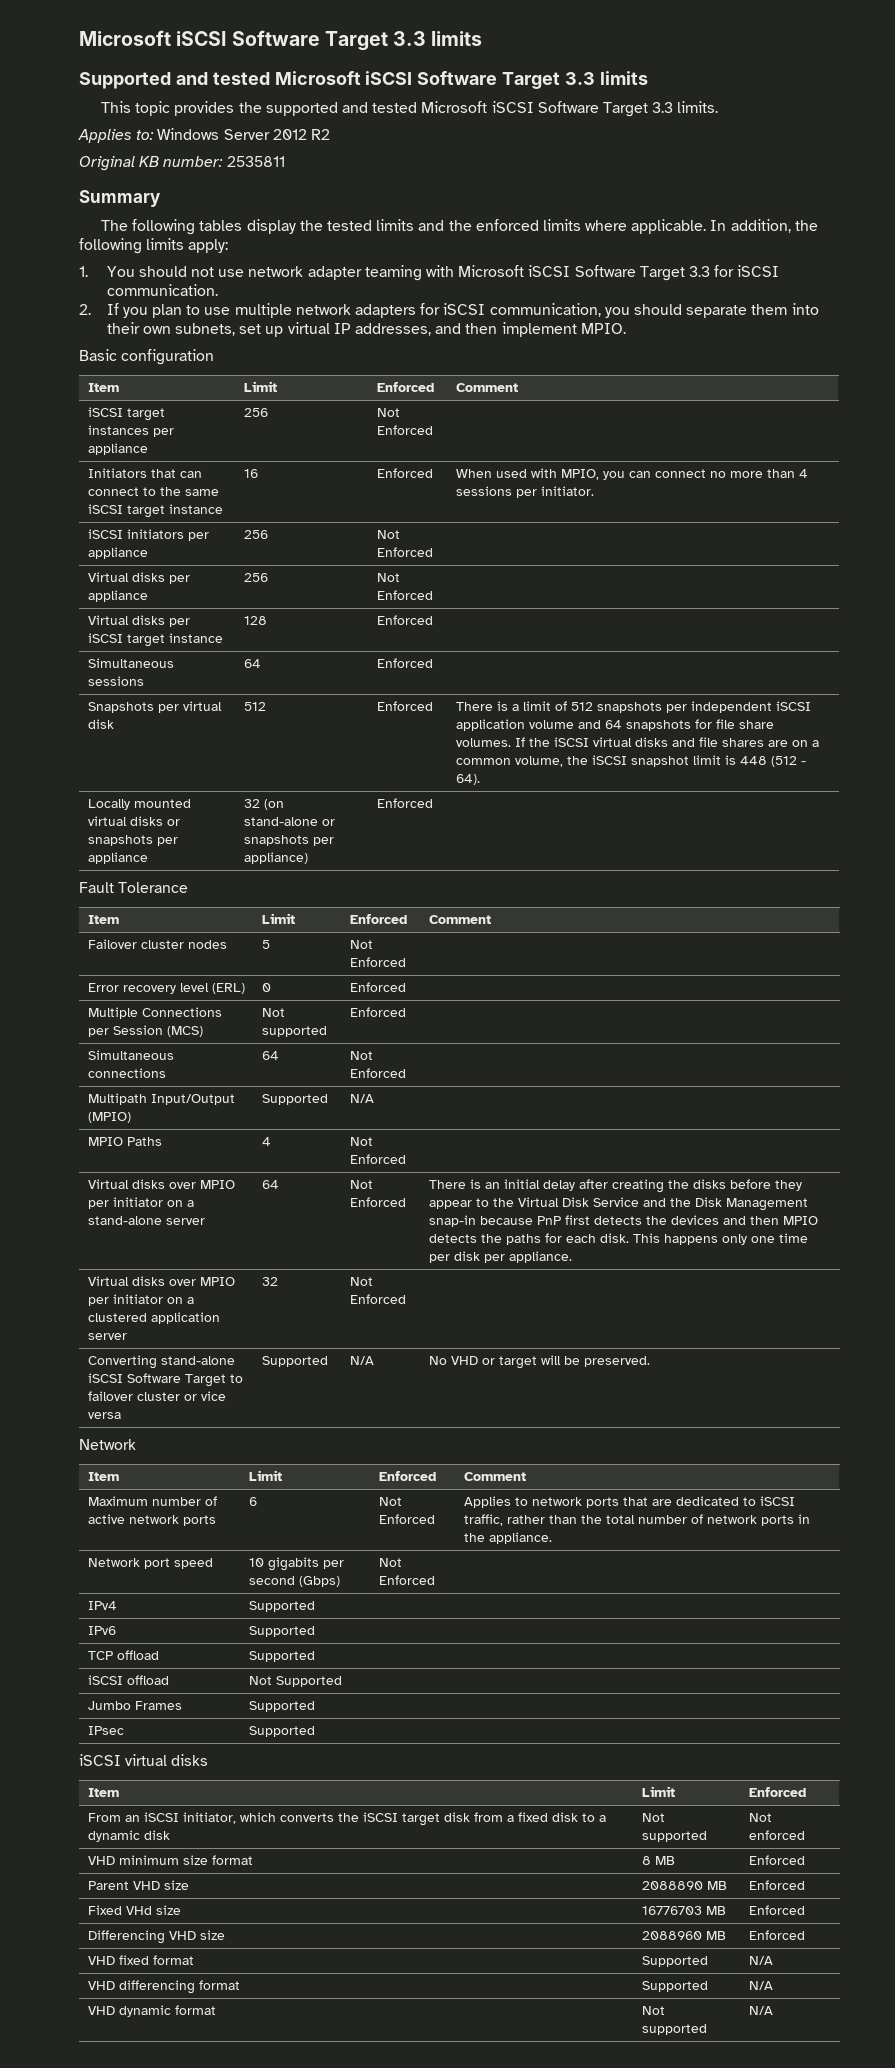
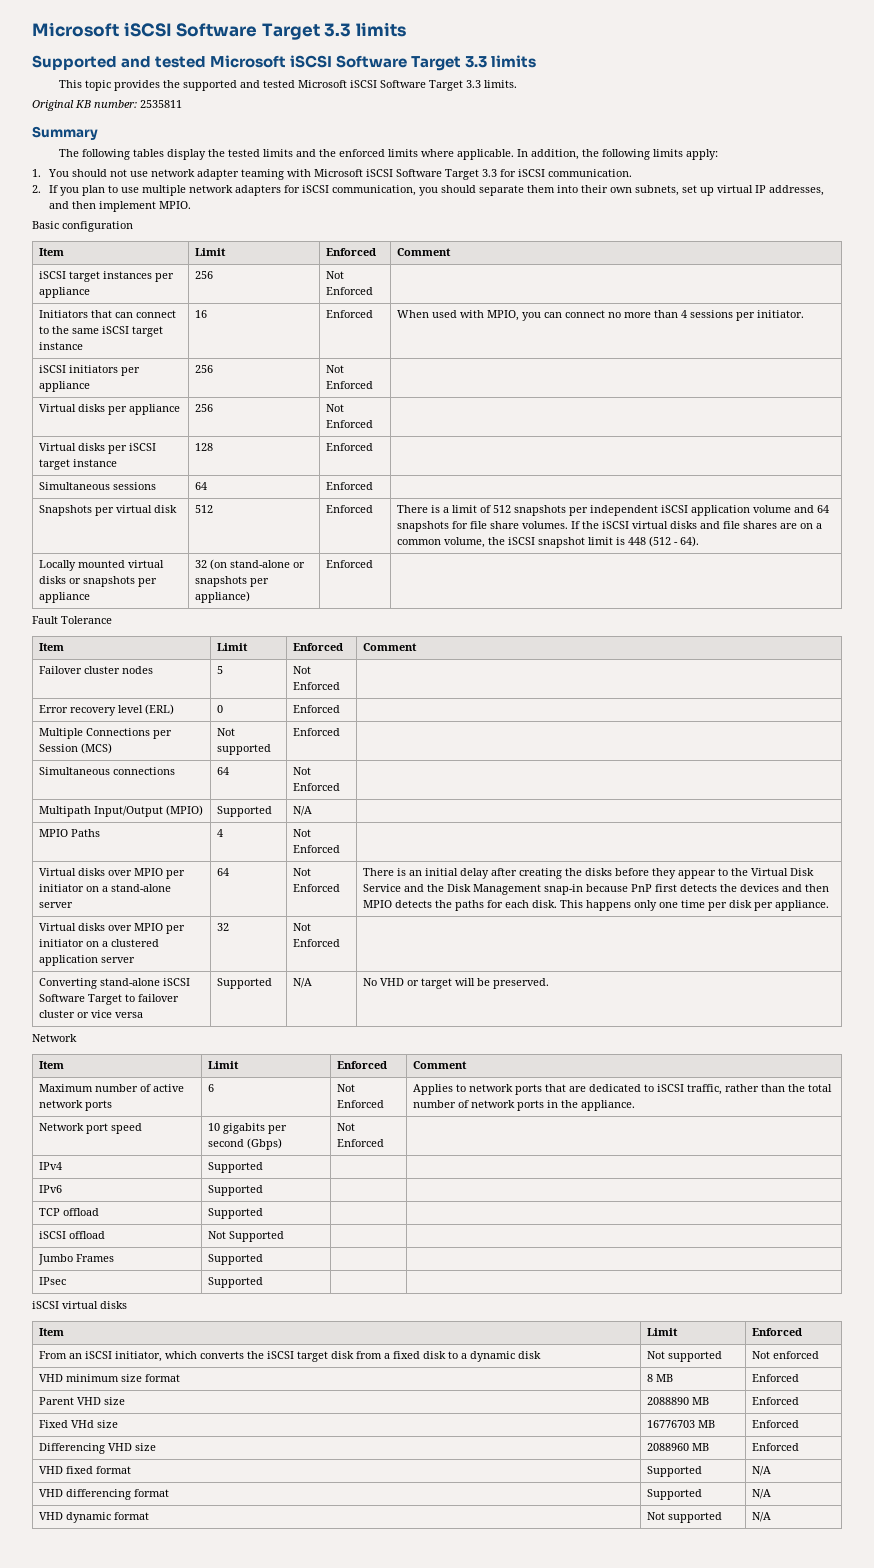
[78,128,330,143] // Applies to: Windows Server 2012 R2 -> (518, 84) none

